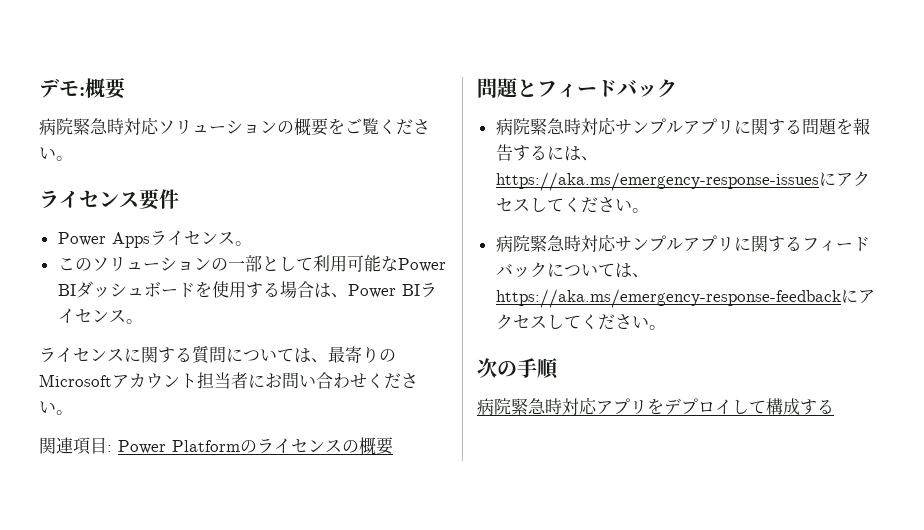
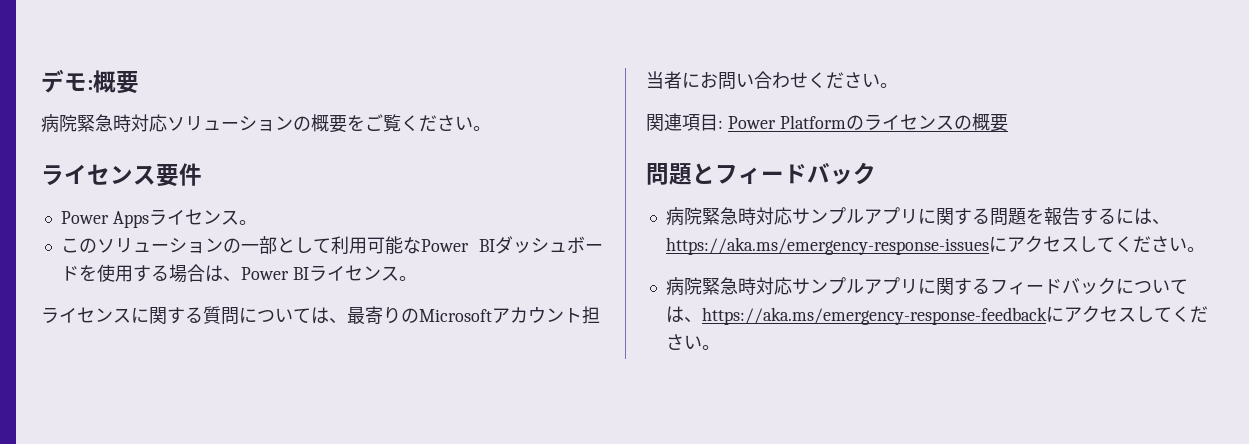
[477,358,558,379] [477,398,834,416] // 次の手順 // 病院緊急時対応アプリをデプロイして構成する -> (720, 347) none

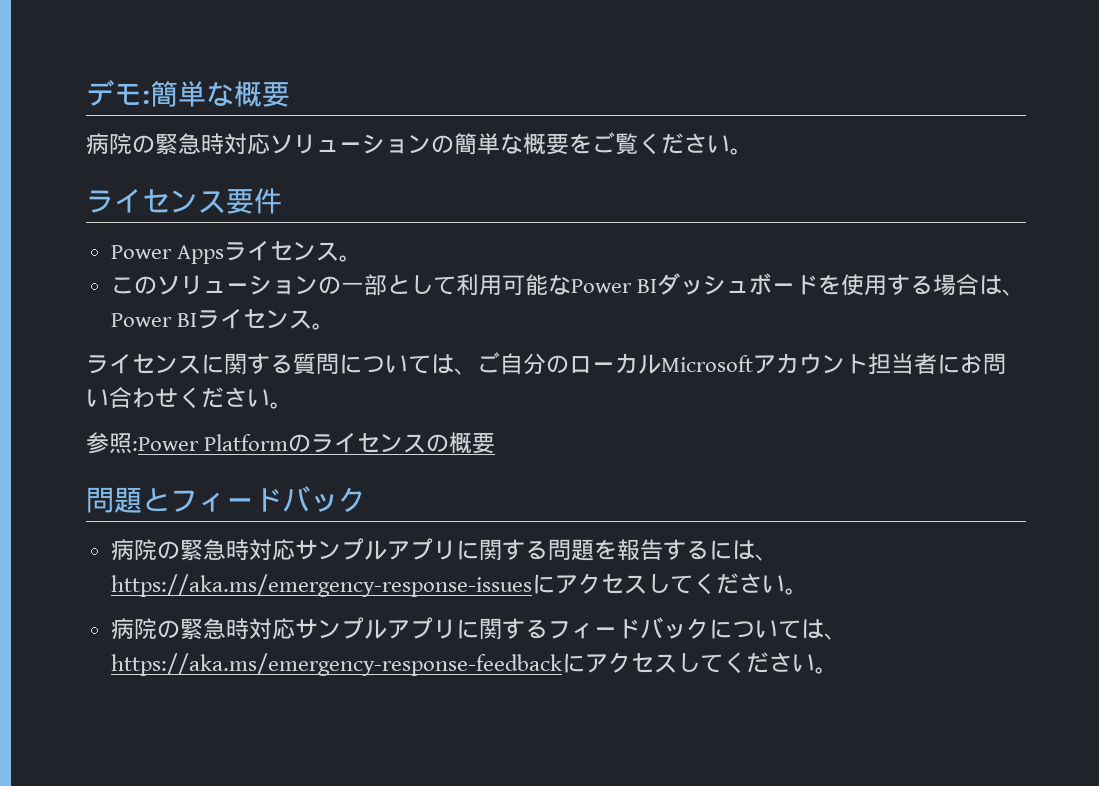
(93, 85) none -> [150,81,234,107] 簡単な
(77, 123) none -> [132,135,155,153] の
(311, 123) none -> [454,133,523,155] 簡単な
[347,306,419,325] 最寄りの -> [477,352,661,375] ご自分のローカル
[646,113,776,131] 関連項目: Power -> [86,432,199,454] 参照:Power
(702, 216) none -> [156,541,180,559] の
(702, 286) none -> [156,620,180,638] の

